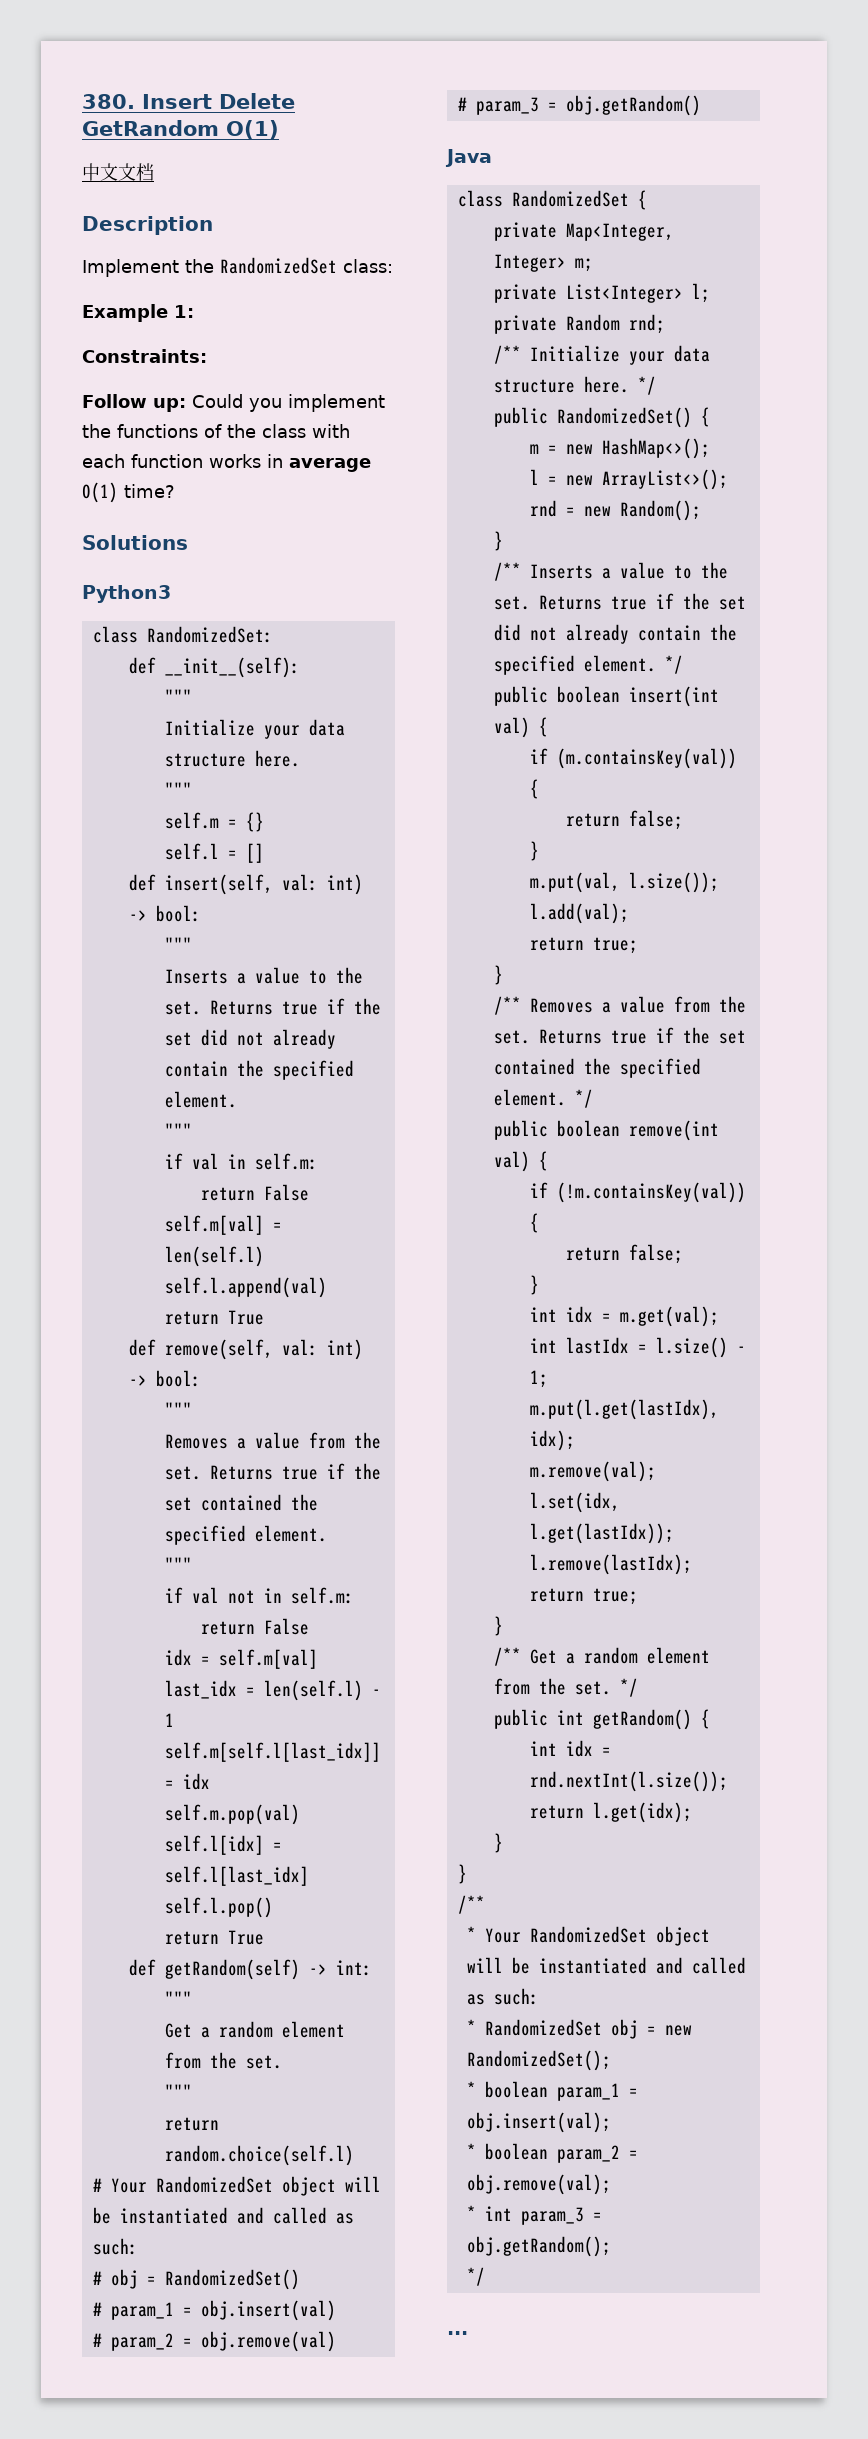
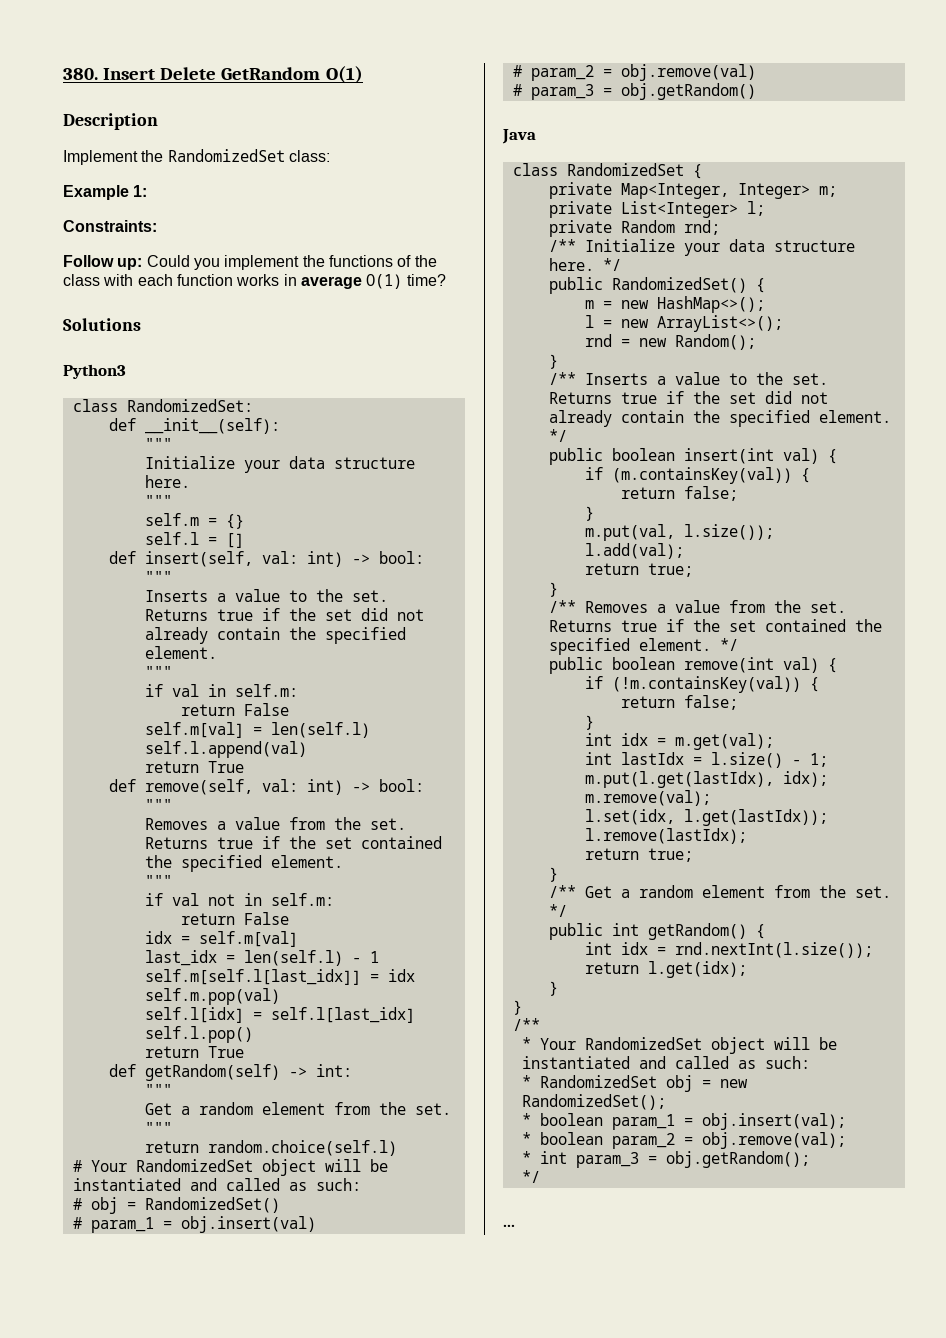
[82,163,154,181] // 中文文档 -> (363, 75) none

